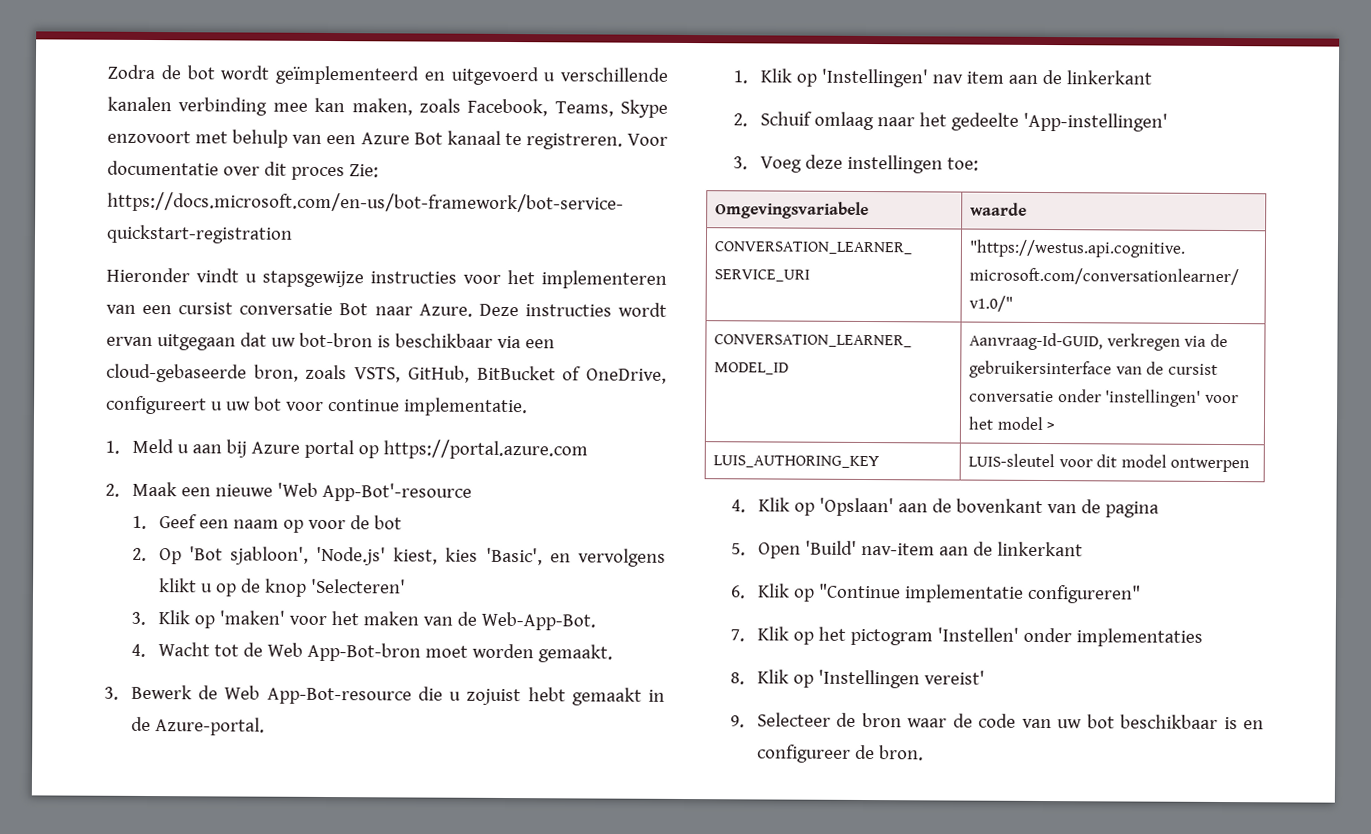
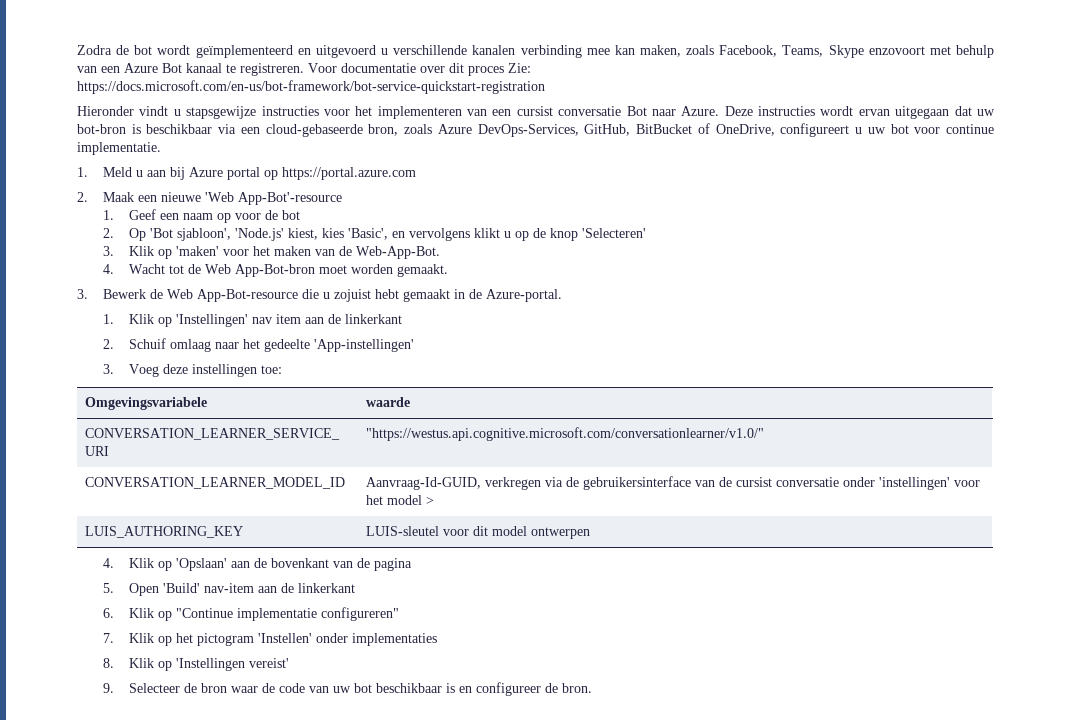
[354,367,402,383] VSTS, -> [437,124,579,137] Azure DevOps-Services,

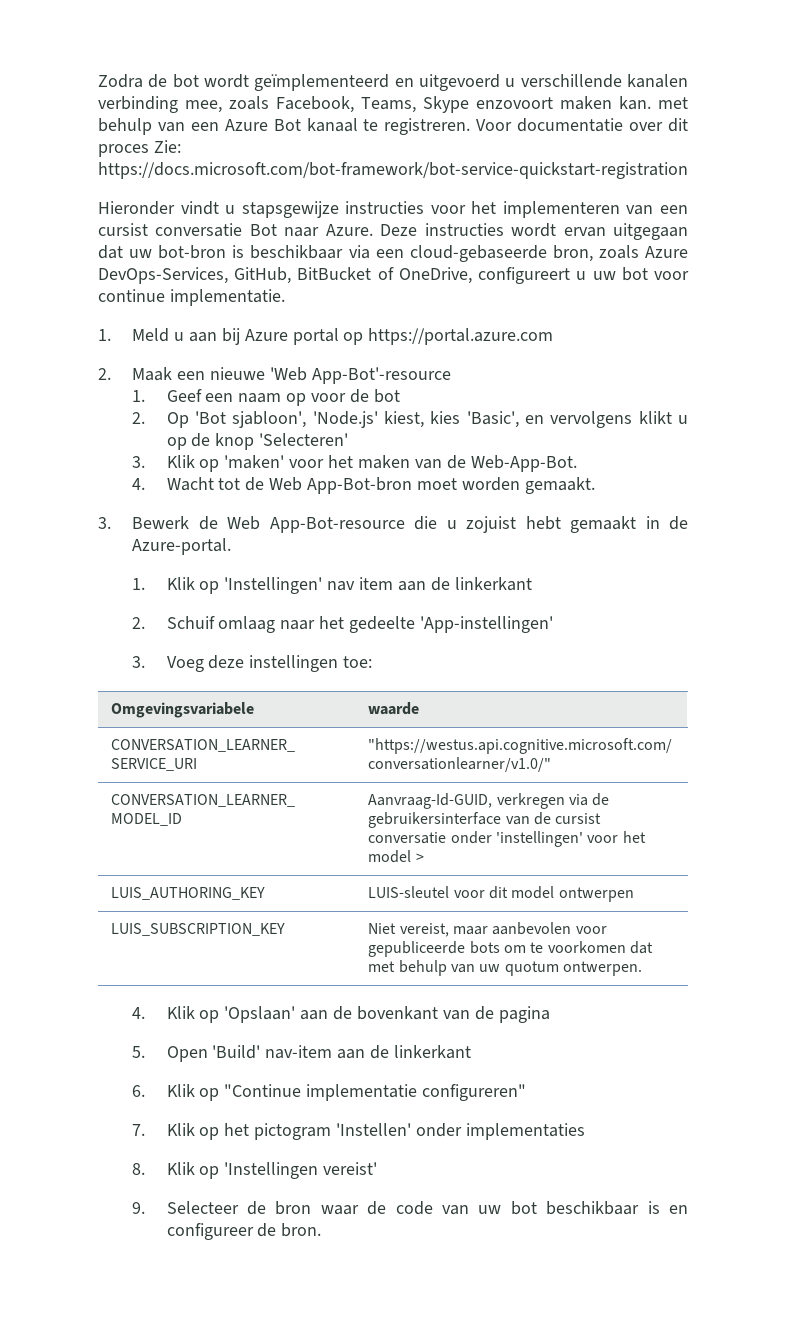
[586,45,681,57] mee kan maken, -> [185,100,222,113] mee,
(925, 50) none -> [560,96,651,110] maken kan.
[77,80,545,94] https://docs.microsoft.com/en-us/bot-framework/bot-service-quickstart-registration -> [98,162,688,179] https://docs.microsoft.com/bot-framework/bot-service-quickstart-registration
(590, 533) none -> [111,923,286,936] [368,922,607,937] [368,941,653,957] [368,960,642,976] // LUIS_SUBSCRIPTION_KEY | Niet vereist, maar aanbevolen voor gepubliceerde bots om te voorkomen dat met behulp van uw quotum ontwerpen.

